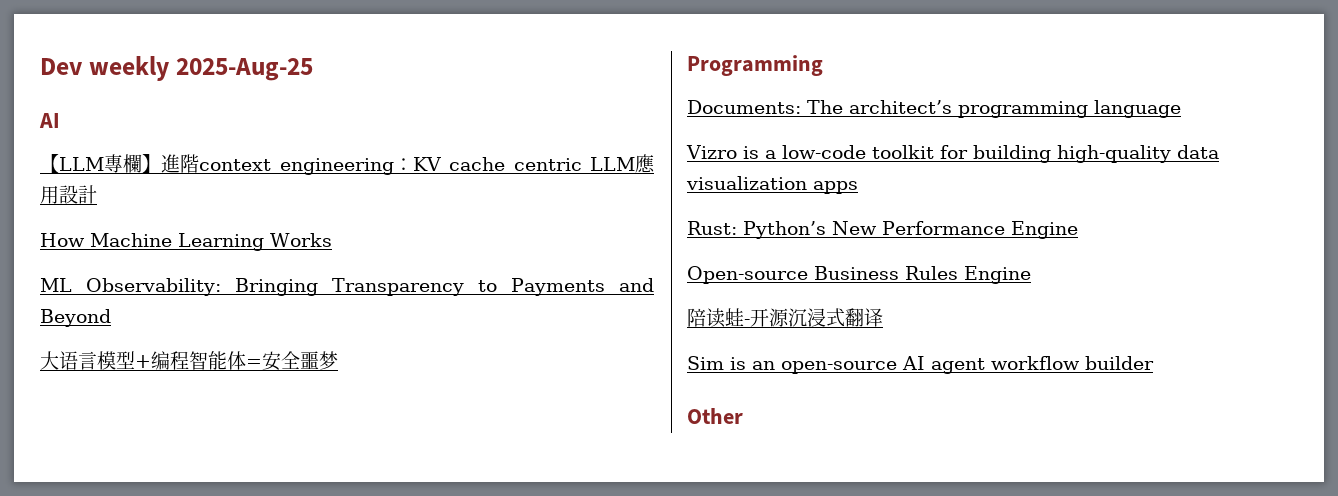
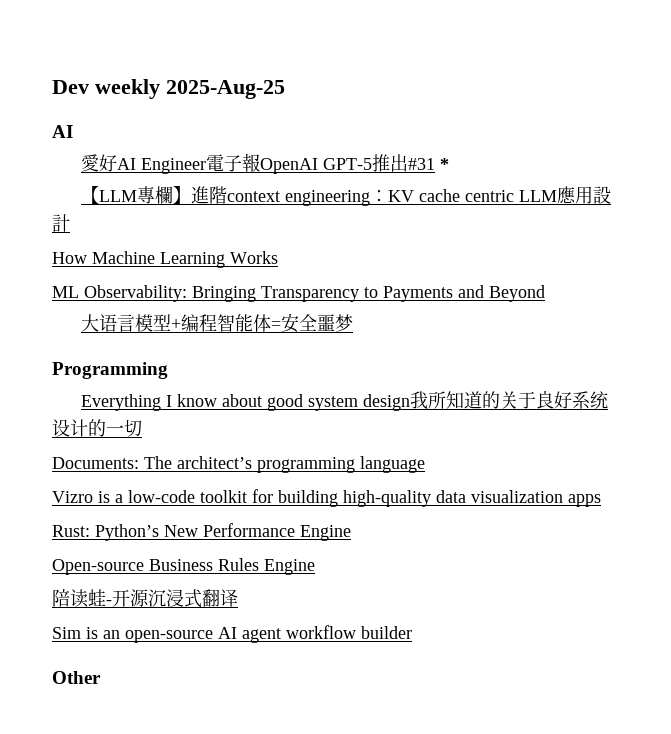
(60, 120) none -> [80,153,449,174] // 愛好AI Engineer電子報OpenAI GPT-5推出#31 *
(823, 65) none -> [80,391,608,411] [52,419,142,437] // Everything I know about good system design我所知道的关于良好系统设计的一切

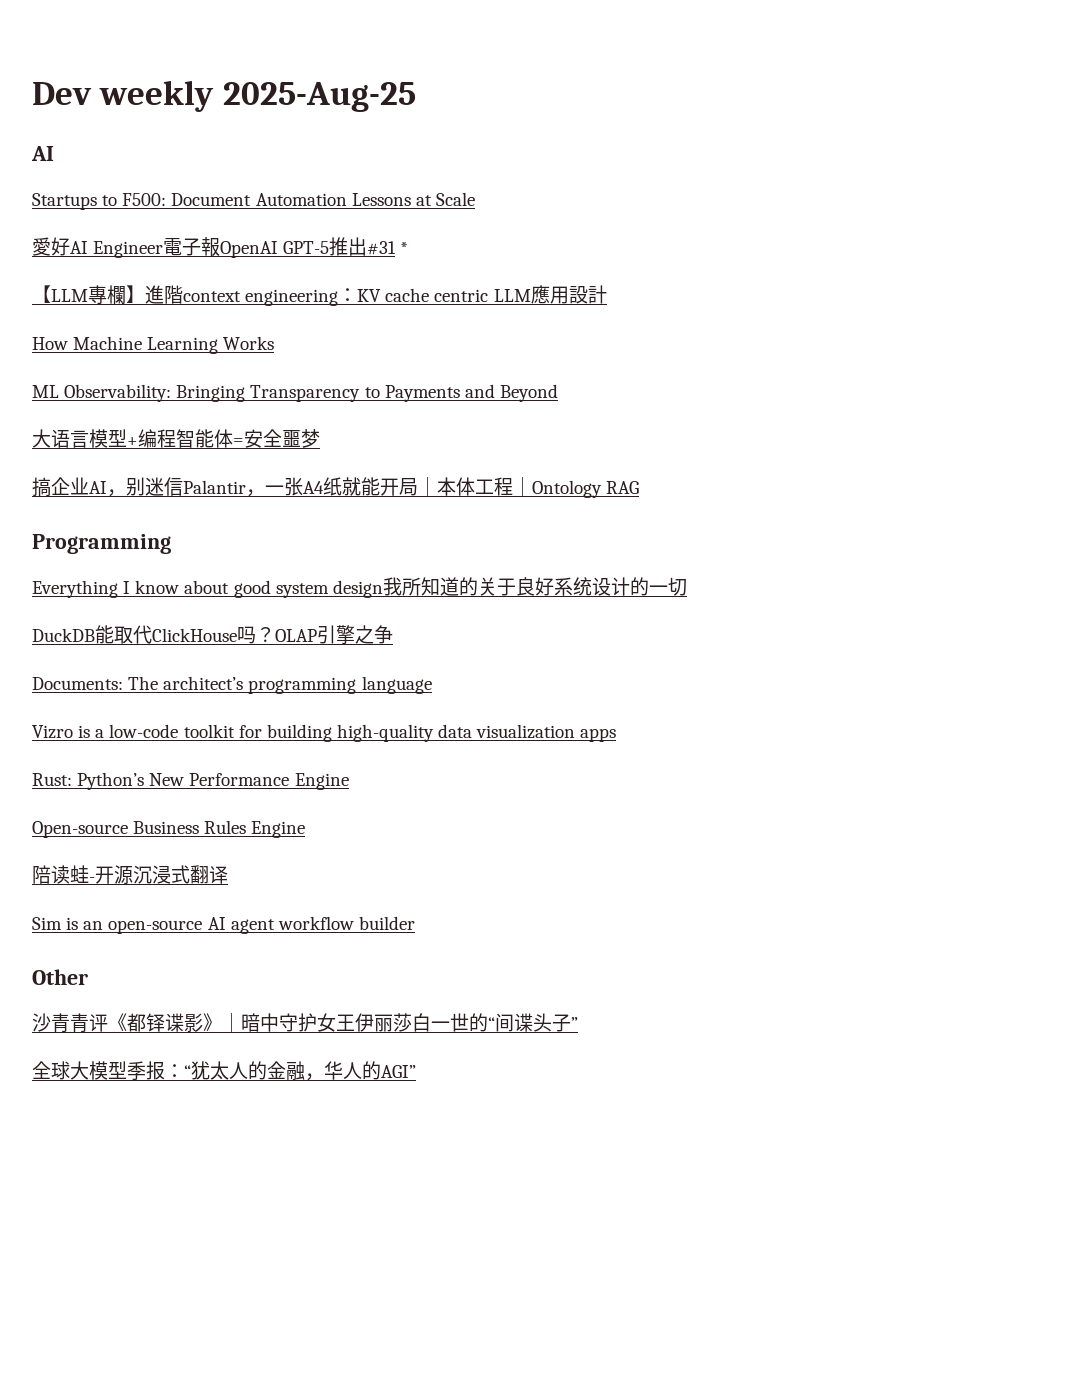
(73, 131) none -> [32,192,475,210] // Startups to F500: Document Automation Lessons at Scale
(353, 323) none -> [32,477,640,498] // 搞企业AI，别迷信Palantir，一张A4纸就能开局｜本体工程｜Ontology RAG
(142, 428) none -> [32,625,393,644] // DuckDB能取代ClickHouse吗？OLAP引擎之争
(101, 677) none -> [32,1013,578,1033] [32,1061,416,1081] // 沙青青评《都铎谍影》｜暗中守护女王伊丽莎白一世的“间谍头子” // 全球大模型季报：“犹太人的金融，华人的AGI”

